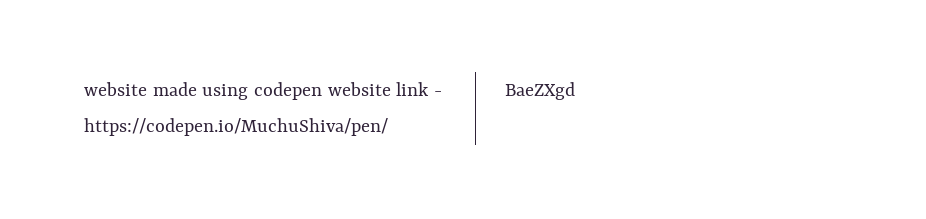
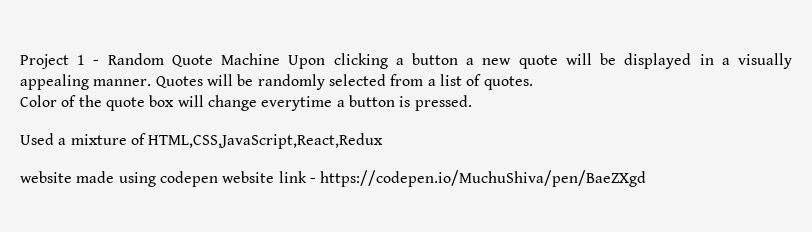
(84, 89) none -> [20,53,792,69] [20,74,533,90] [20,95,472,111] [20,133,384,149] Project 1 - Random Quote Machine Upon clicking a button a new quote will be displayed in a visually appealing manner. Quotes will be randomly selected from a list of quotes. // Color of the quote box will change everytime a button is pressed. // Used a mixture of HTML,CSS,JavaScript,React,Redux //

